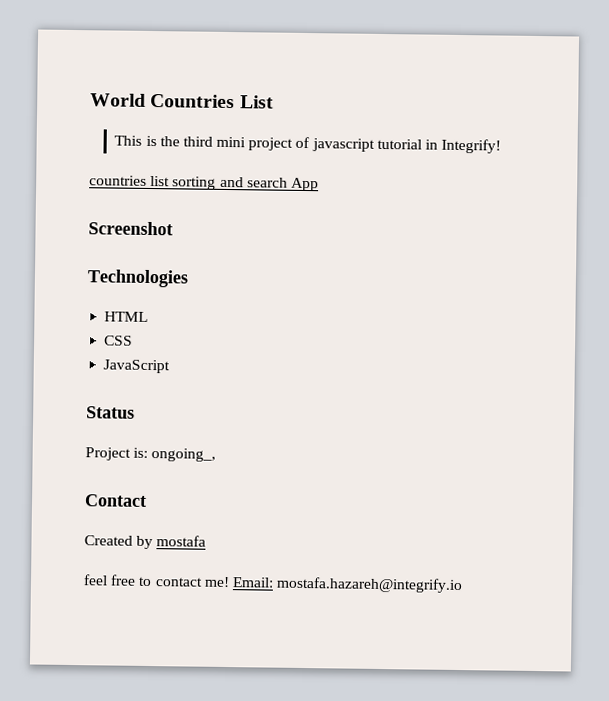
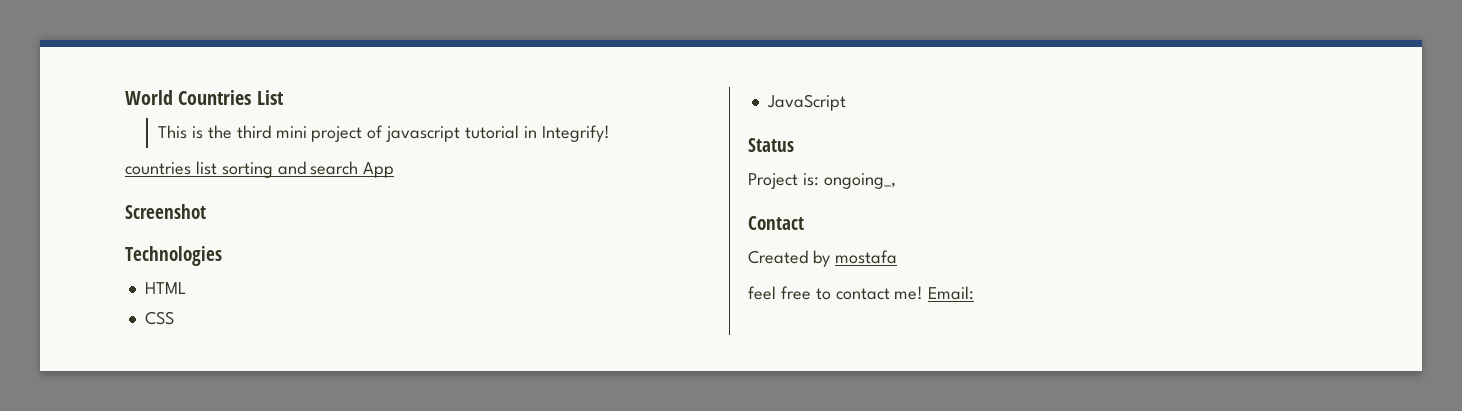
[276,576,464,594] mostafa.hazareh@integrify.io -> (975, 293) none

